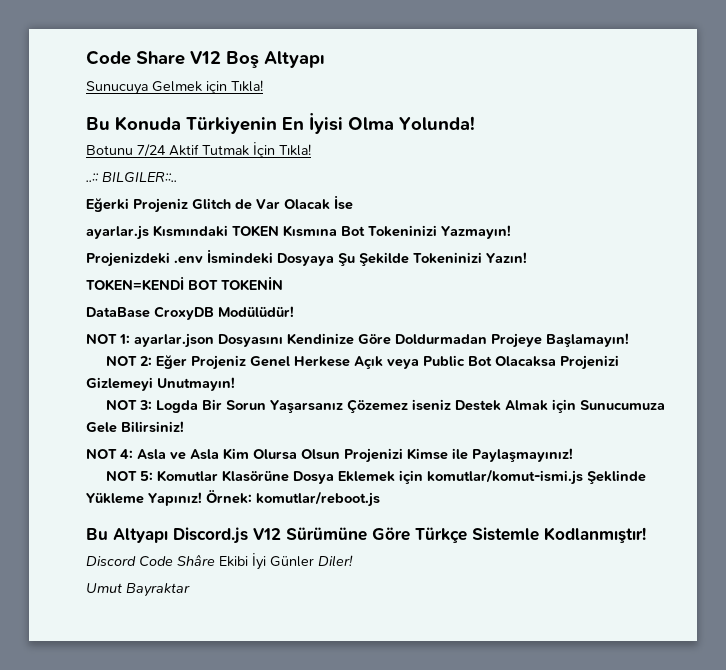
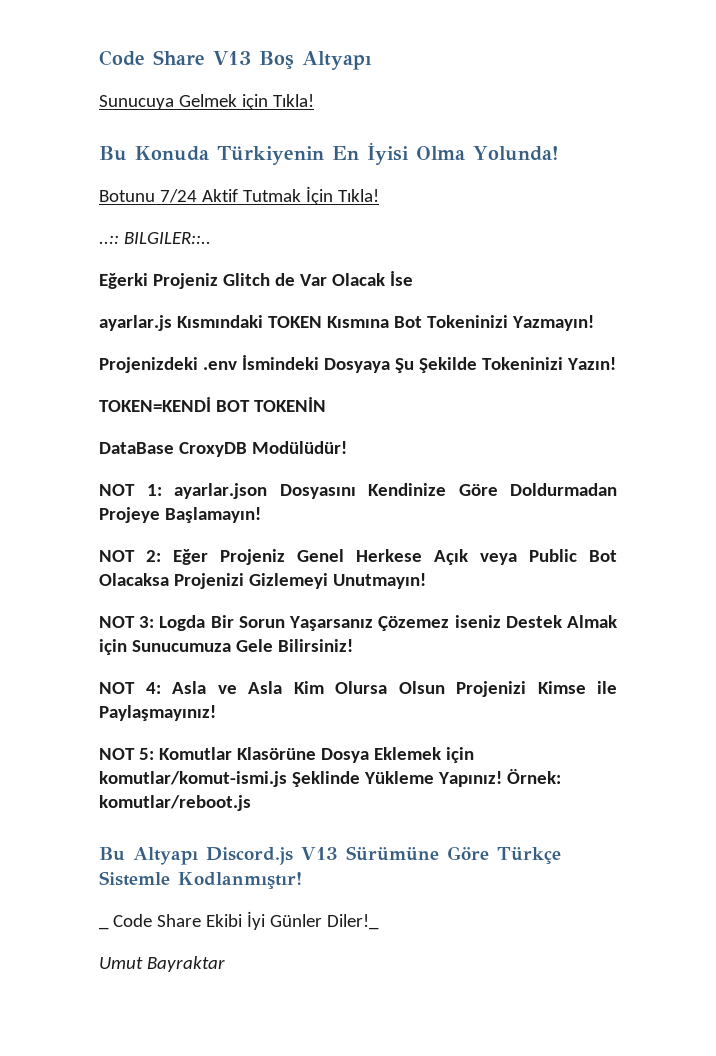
[86,50,221,65] Code Share V12 -> [99,50,251,66] Code Share V13
[253,528,281,540] V12 -> [301,847,338,860] V13
[86,555,215,566] Discord Code Shâre -> [99,927,109,930] [112,914,201,927] _ Code Share
[318,555,353,567] Diler! -> [326,914,379,930] Diler!_

